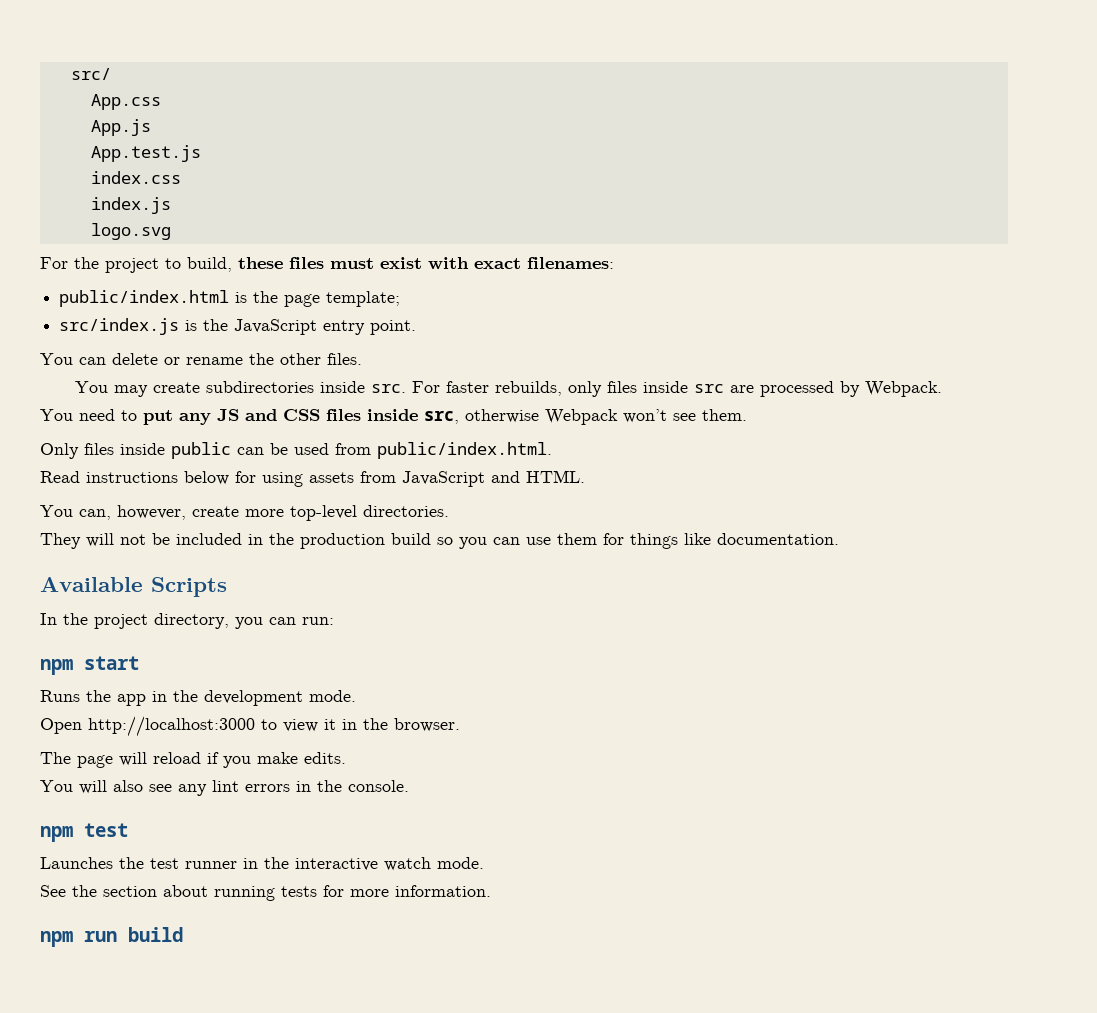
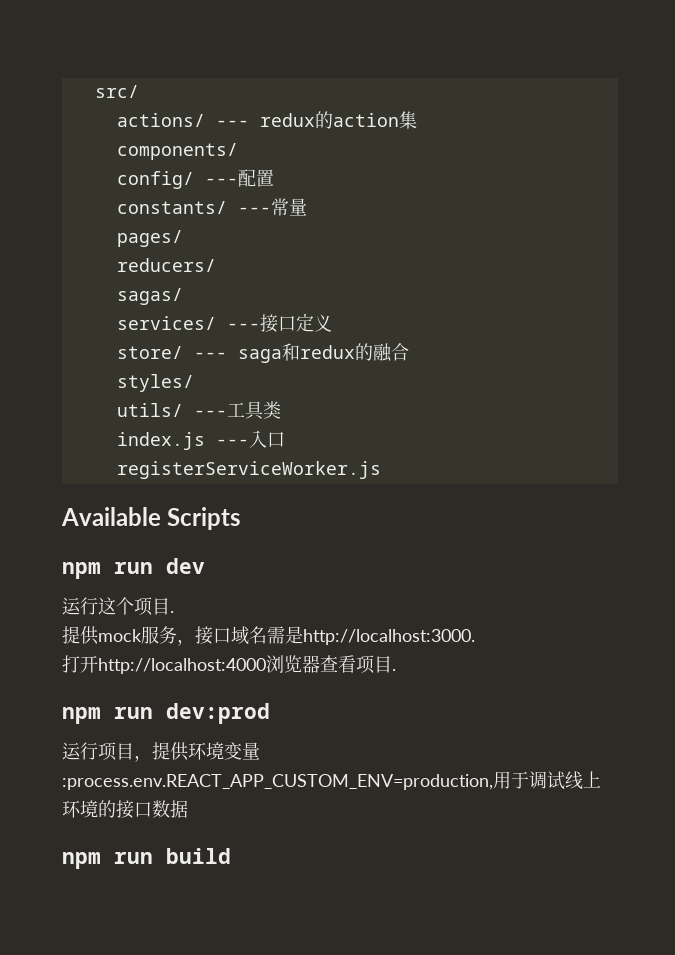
[90,94,161,110] [90,119,151,136] [90,145,201,162] [90,171,181,184] [90,197,171,214] [90,223,171,240] [40,257,614,273] [59,290,401,307] [59,318,417,335] [40,353,362,365] [75,381,943,397] [40,409,747,425] [40,442,552,459] [40,470,585,487] [40,505,449,521] [40,533,839,549] [40,577,227,597] [40,613,334,629] [40,656,139,675] [40,690,356,706] [40,716,460,737] [40,752,346,768] [40,780,409,796] [40,823,128,842] [40,857,484,871] [40,885,491,901] App.css // App.js // App.test.js // index.css // index.js // logo.svg // For the project to build, these files must exist with exact filenames: // public/index.html is the page template; // src/index.js is the JavaScript entry point. // You can delete or rename the other files. // You may create subdirectories inside src. For faster rebuilds, only files inside src are processed by Webpack. // You need to put any JS and CSS files inside src, otherwise Webpack won’t see them. // Only files inside public can be used from public/index.html. // Read instructions below for using assets from JavaScript and HTML. // You can, however, create more top-level directories. // They will not be included in the production build so you can use them for things like documentation. // Available Scripts // In the project directory, you can run: // npm start // Runs the app in the development mode. // Open http://localhost:3000 to view it in the browser. // The page will reload if you make edits. // You will also see any lint errors in the console. // npm test // Launches the test runner in the interactive watch mode. // See the section about running tests for more information. -> [116,111,417,129] [116,143,238,160] [116,169,274,189] [116,198,307,216] [116,230,183,247] [116,258,216,272] [116,288,183,305] [116,313,332,333] [116,343,409,363] [116,374,194,392] [116,401,281,420] [116,430,285,450] [116,461,381,479] [61,507,242,530] [62,558,205,579] [62,597,174,616] [62,626,475,646] [62,655,396,674] [62,703,270,724] [62,742,260,762] [62,771,601,790] [62,800,188,819] actions/ --- redux的action集 // components/ // config/ ---配置 // constants/ ---常量 // pages/ // reducers/ // sagas/ // services/ ---接口定义 // store/ --- saga和redux的融合 // styles/ // utils/ ---工具类 // index.js ---入口 // registerServiceWorker.js // Available Scripts // npm run dev // 运行这个项目. // 提供mock服务，接口域名需是http://localhost:3000. // 打开http://localhost:4000浏览器查看项目. // npm run dev:prod // 运行项目，提供环境变量:process.env.REACT_APP_CUSTOM_ENV=production,用于调试线上环境的接口数据

